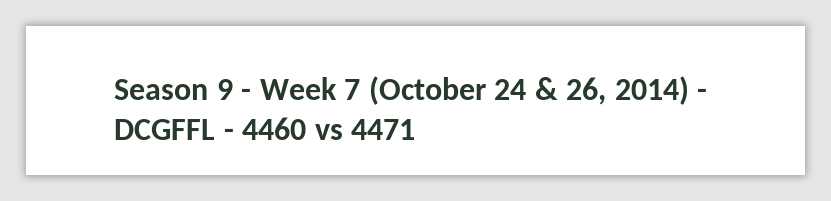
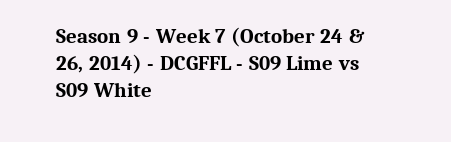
[242,117,416,140] 4460 vs 4471 -> [248,56,359,71] [56,82,152,98] S09 Lime vs S09 White

